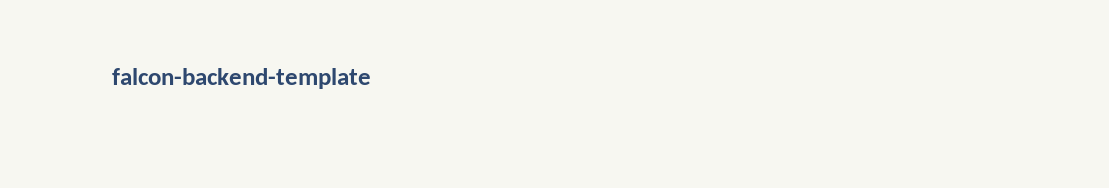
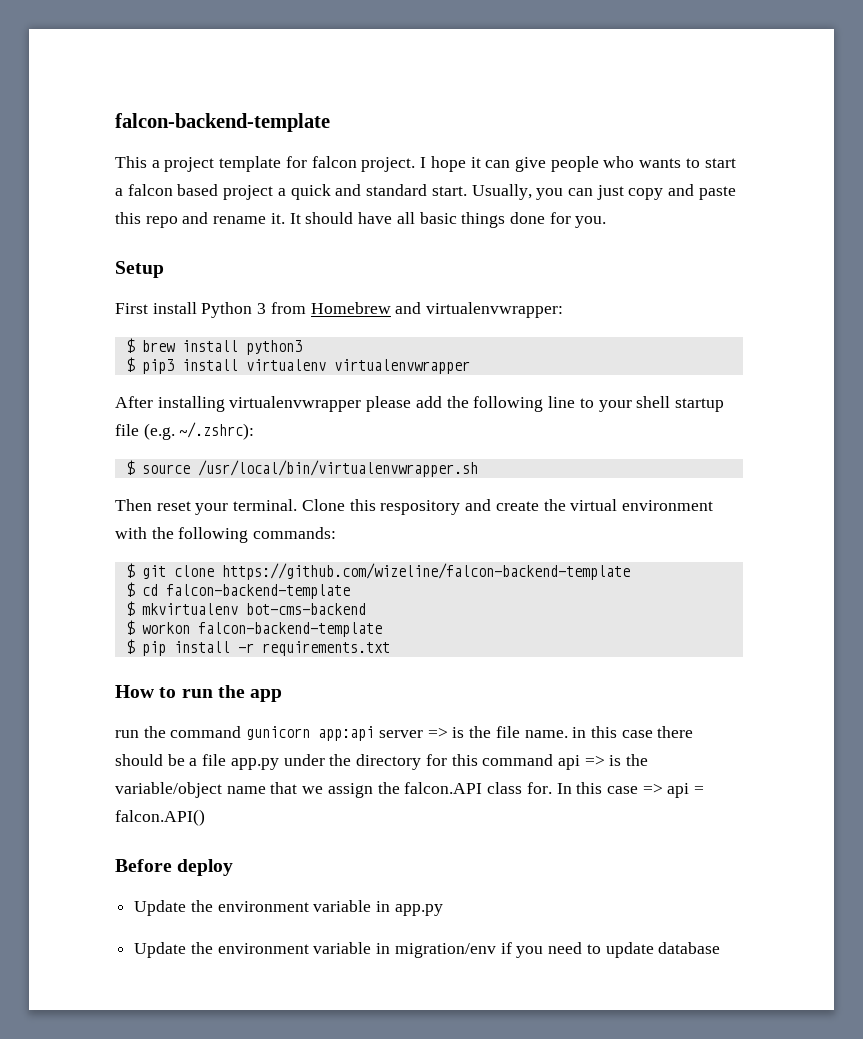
[112,68,371,89] falcon-backend-template -> [115,113,330,132] [115,156,736,172] [115,184,736,200] [115,212,607,228] [115,261,164,278] [115,302,564,318] [125,338,302,355] [125,357,470,374] [115,396,724,412] [115,422,255,440] [125,460,478,477] [115,499,713,515] [115,527,337,543] [125,563,630,580] [125,582,350,599] [125,601,366,616] [125,620,382,637] [125,639,390,656] [115,685,283,702] [115,726,694,741] [115,754,649,770] [115,782,705,798] [115,809,205,826] [115,859,234,876] [134,900,443,916] [134,942,721,958] falcon-backend-template // This a project template for falcon project. I hope it can give people who wants to start a falcon based project a quick and standard start. Usually, you can just copy and paste this repo and rename it. It should have all basic things done for you. // Setup // First install Python 3 from Homebrew and virtualenvwrapper: // $ brew install python3 // $ pip3 install virtualenv virtualenvwrapper // After installing virtualenvwrapper please add the following line to your shell startup file (e.g. ~/.zshrc): // $ source /usr/local/bin/virtualenvwrapper.sh // Then reset your terminal. Clone this respository and create the virtual environment with the following commands: // $ git clone https://github.com/wizeline/falcon-backend-template // $ cd falcon-backend-template // $ mkvirtualenv bot-cms-backend // $ workon falcon-backend-template // $ pip install -r requirements.txt // How to run the app // run the command gunicorn app:api server => is the file name. in this case there should be a file app.py under the directory for this command api => is the variable/object name that we assign the falcon.API class for. In this case => api = falcon.API() // Before deploy // Update the environment variable in app.py // Update the environment variable in migration/env if you need to update database

